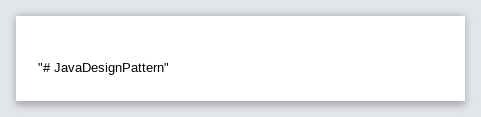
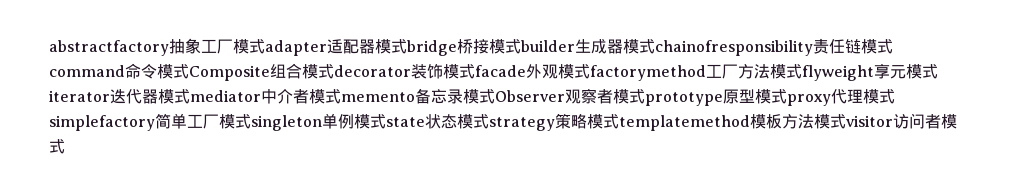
[38,63,169,75] "# JavaDesignPattern" -> [49,38,893,56] [49,63,938,81] [49,88,895,106] [49,113,957,131] [49,139,65,154] abstractfactory抽象工厂模式adapter适配器模式bridge桥接模式builder生成器模式chainofresponsibility责任链模式command命令模式Composite组合模式decorator装饰模式facade外观模式factorymethod工厂方法模式flyweight享元模式iterator迭代器模式mediator中介者模式memento备忘录模式Observer观察者模式prototype原型模式proxy代理模式simplefactory简单工厂模式singleton单例模式state状态模式strategy策略模式templatemethod模板方法模式visitor访问者模式

